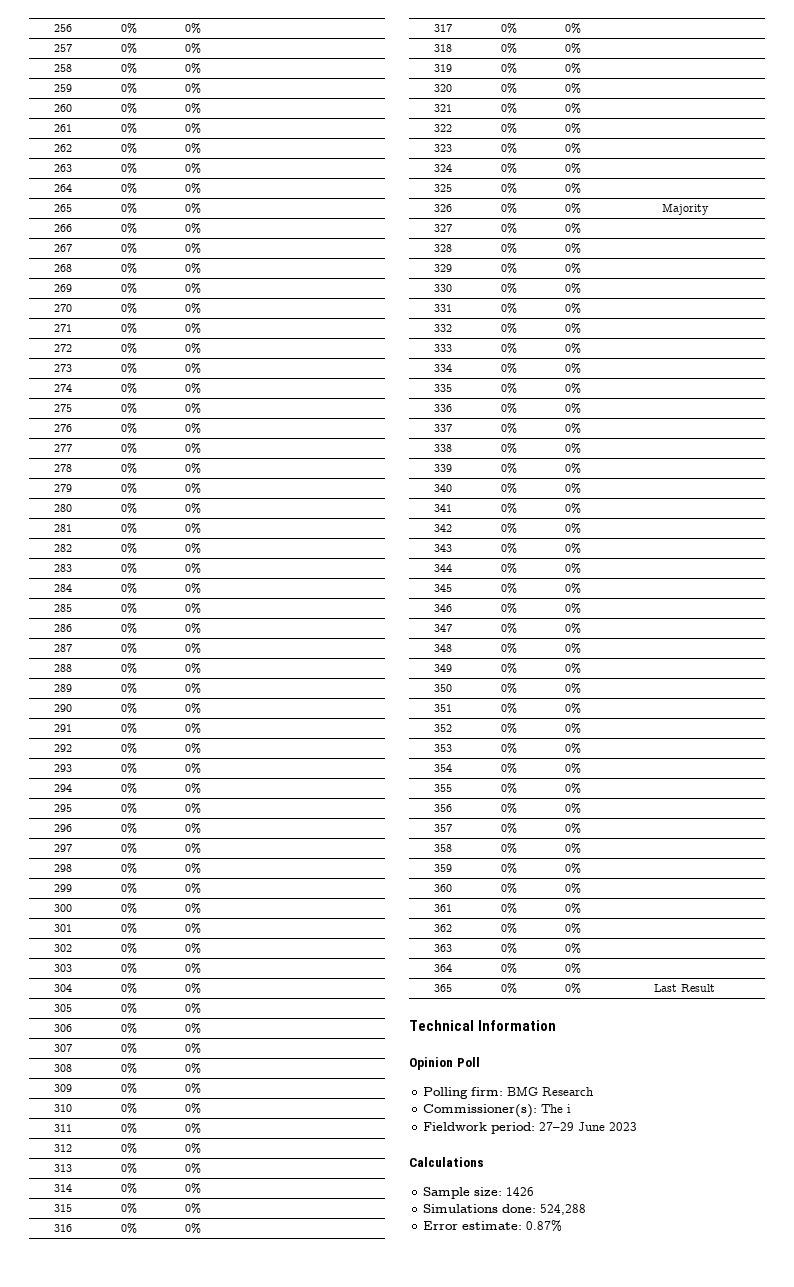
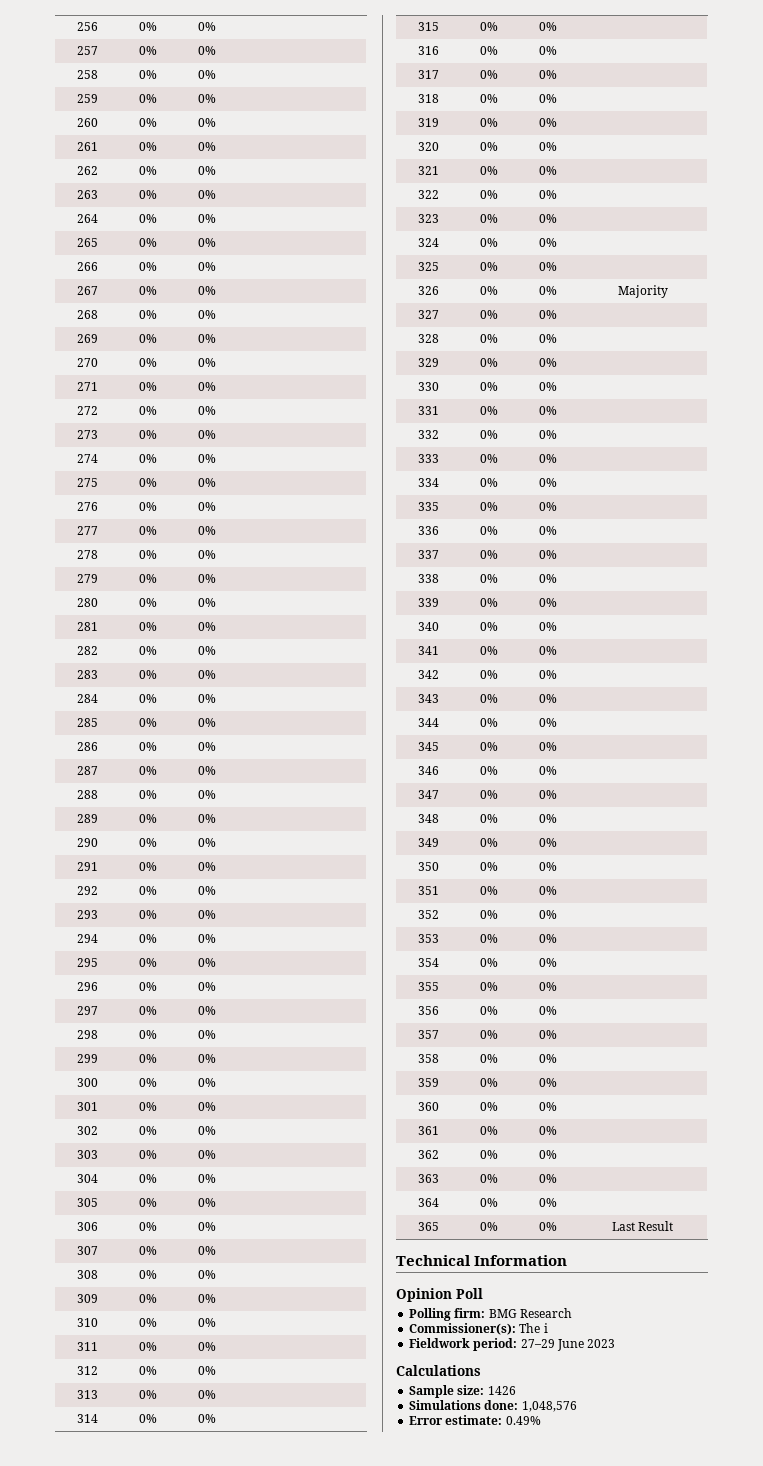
[540,1204,587,1215] 524,288 -> [521,1401,577,1412] 1,048,576
[526,1220,563,1232] 0.87% -> [505,1416,541,1425] 0.49%

